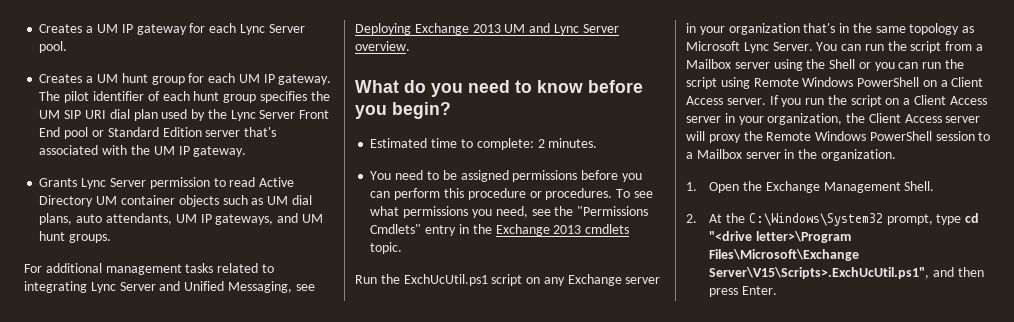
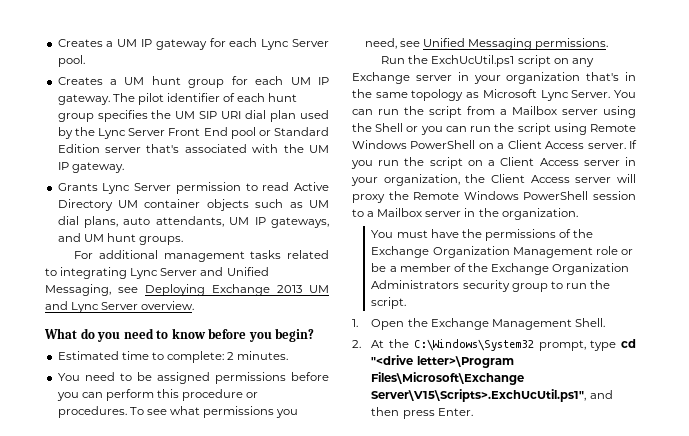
[554,206,649,216] [370,224,630,236] [370,242,403,254] the "Permissions Cmdlets" entry in the Exchange 2013 cmdlets topic. -> [422,38,609,50] Unified Messaging permissions.
(896, 155) none -> [371,229,594,241] [371,246,633,258] [371,263,630,275] [371,280,611,292] [371,297,407,309] // You must have the permissions of the Exchange Organization Management role or be a member of the Exchange Organization Administrators security group to run the script.

